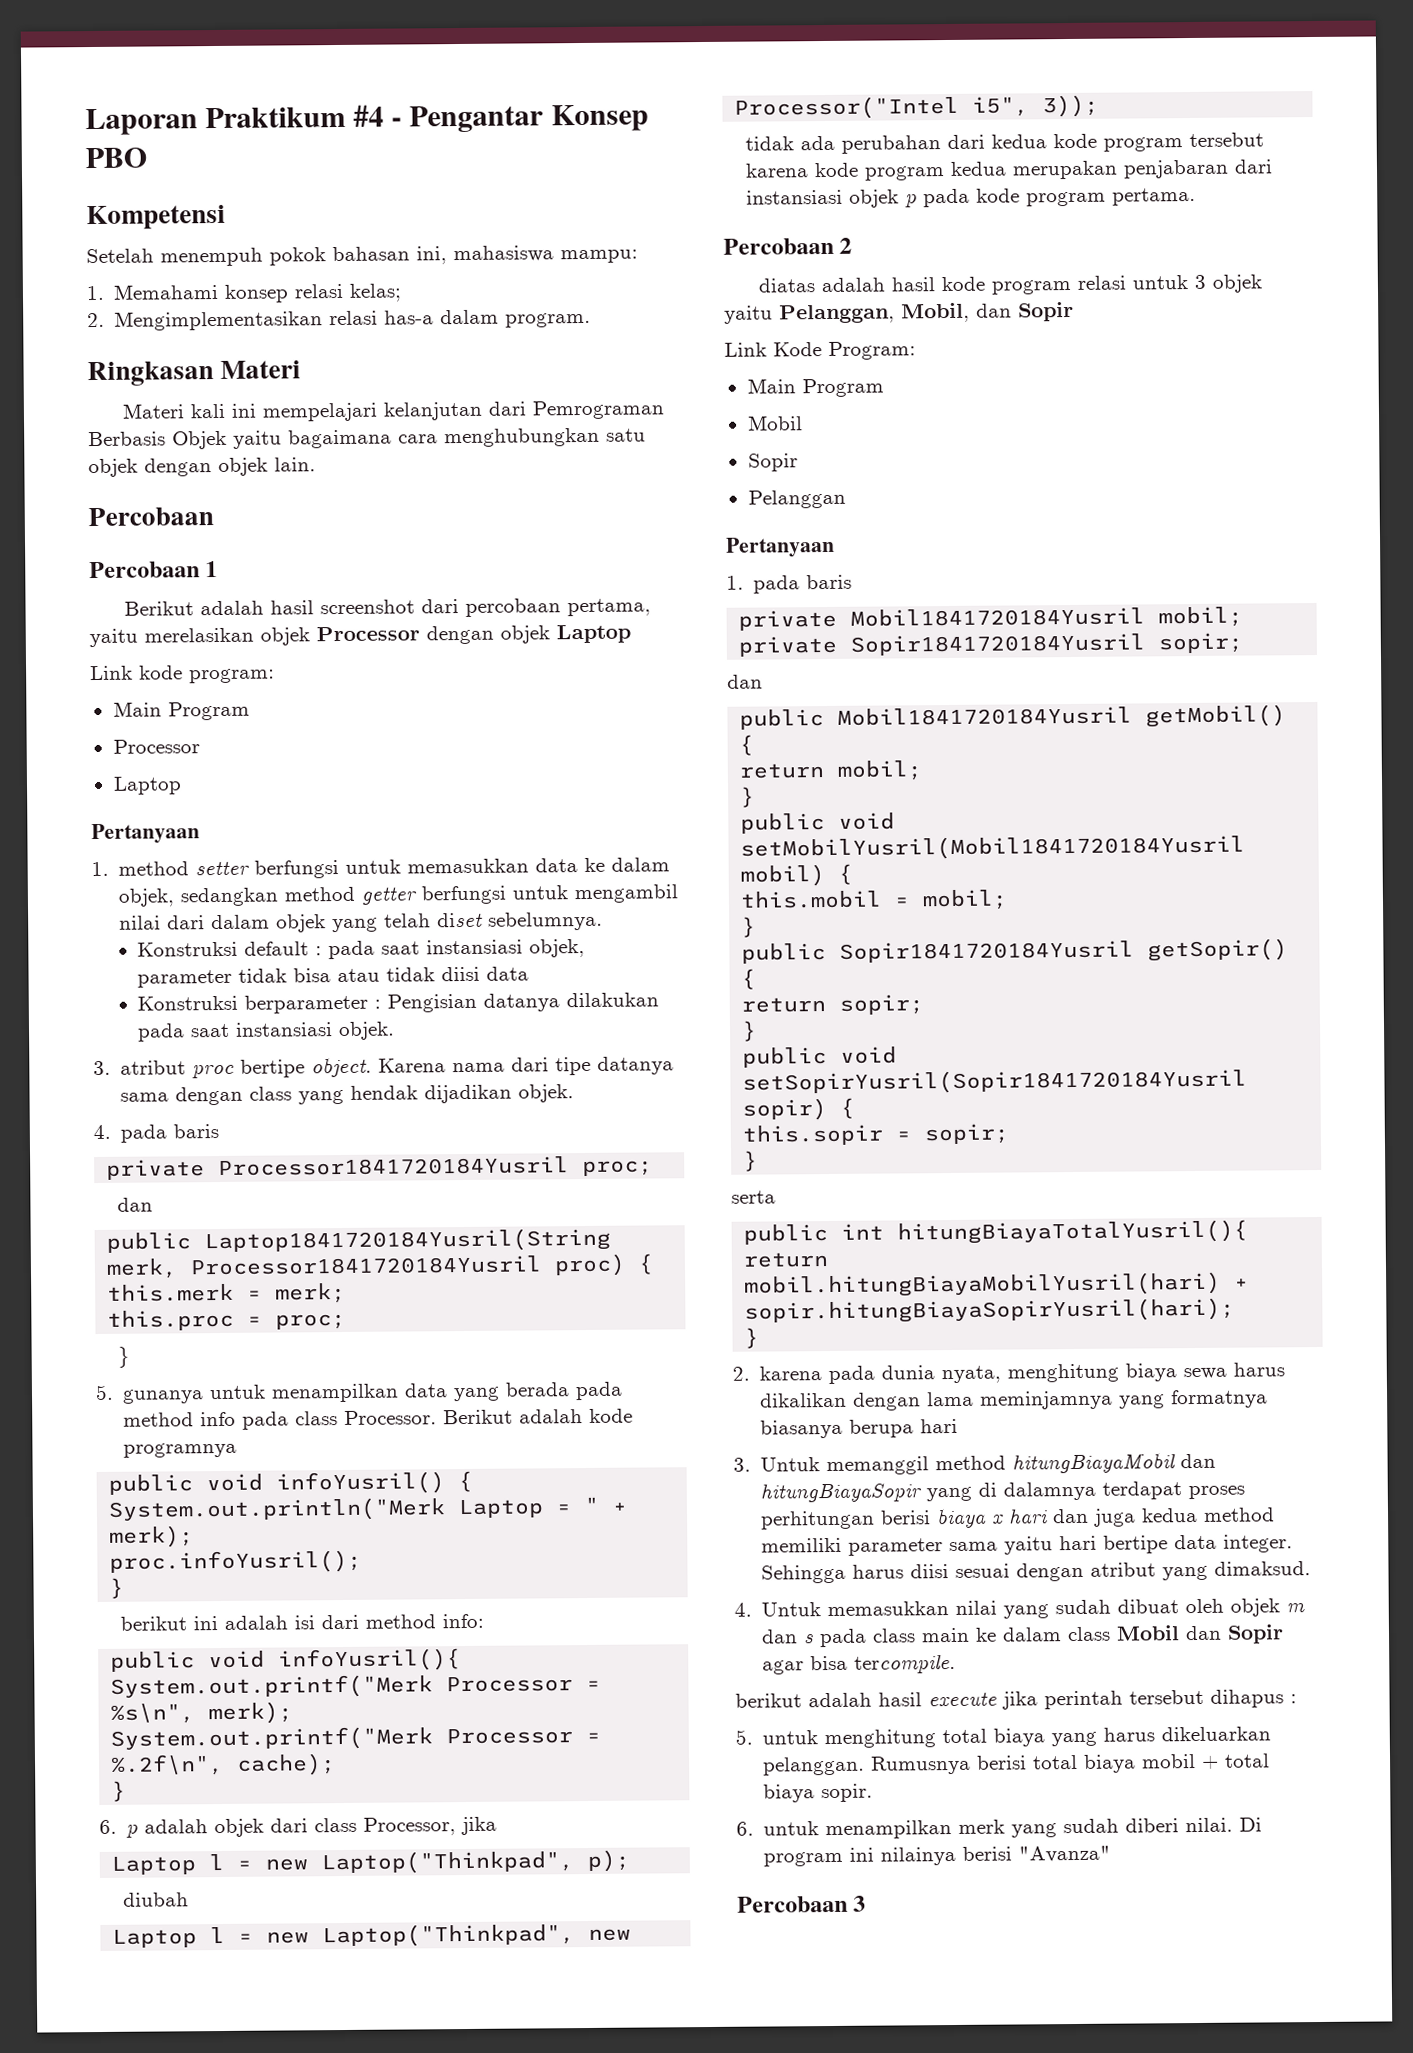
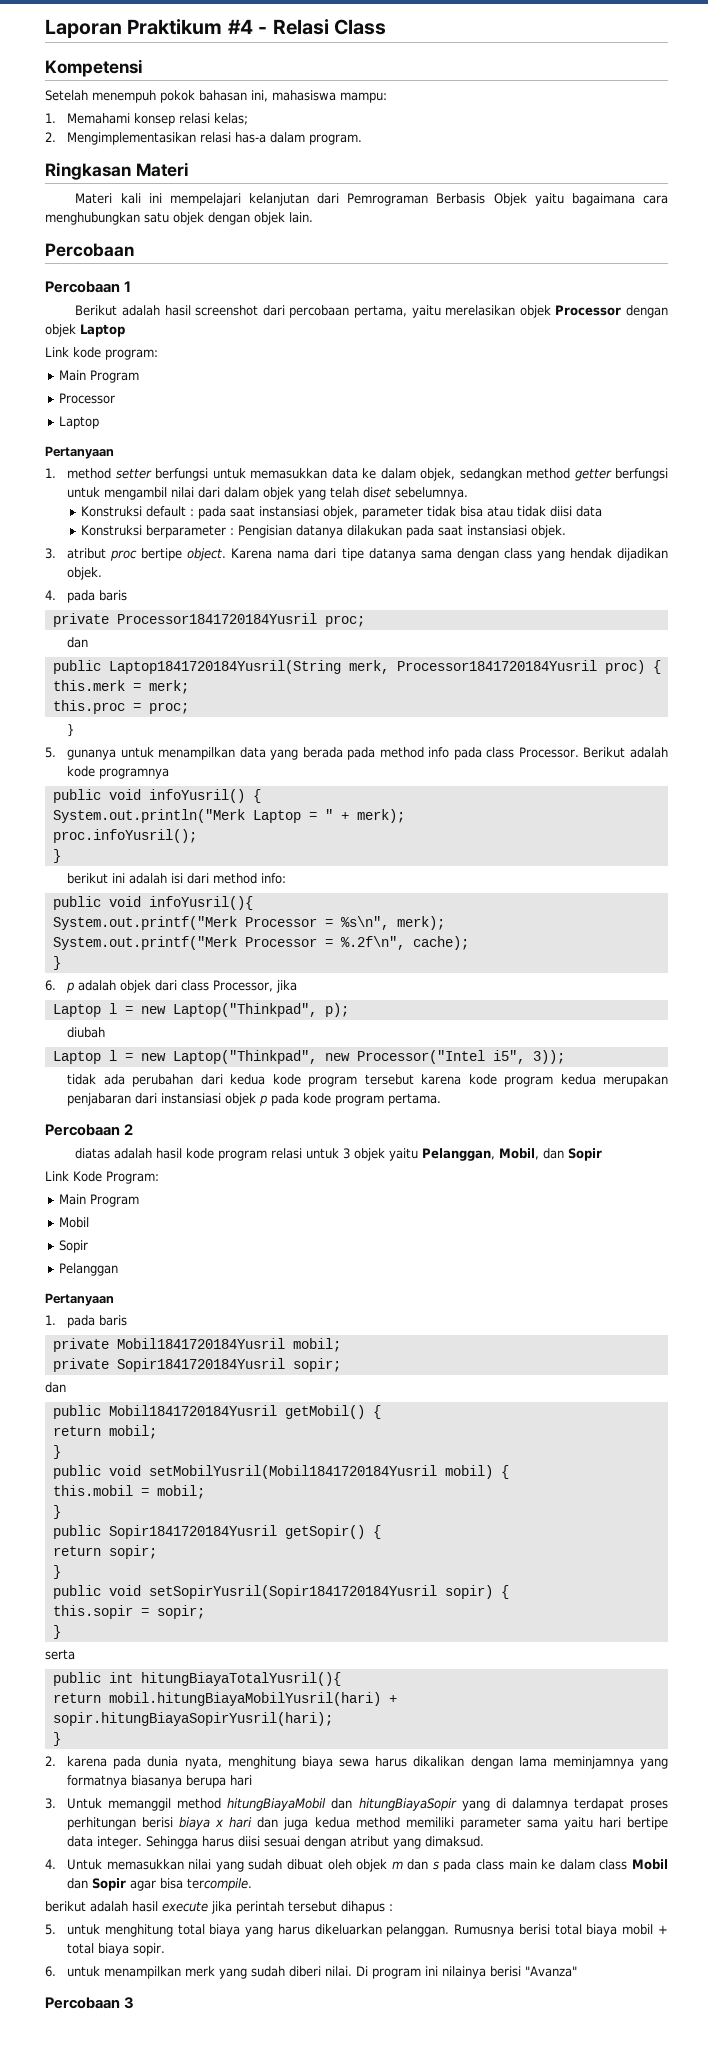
[409,104,649,133] [85,147,147,169] Pengantar Konsep PBO -> [272,19,386,35] Relasi Class

